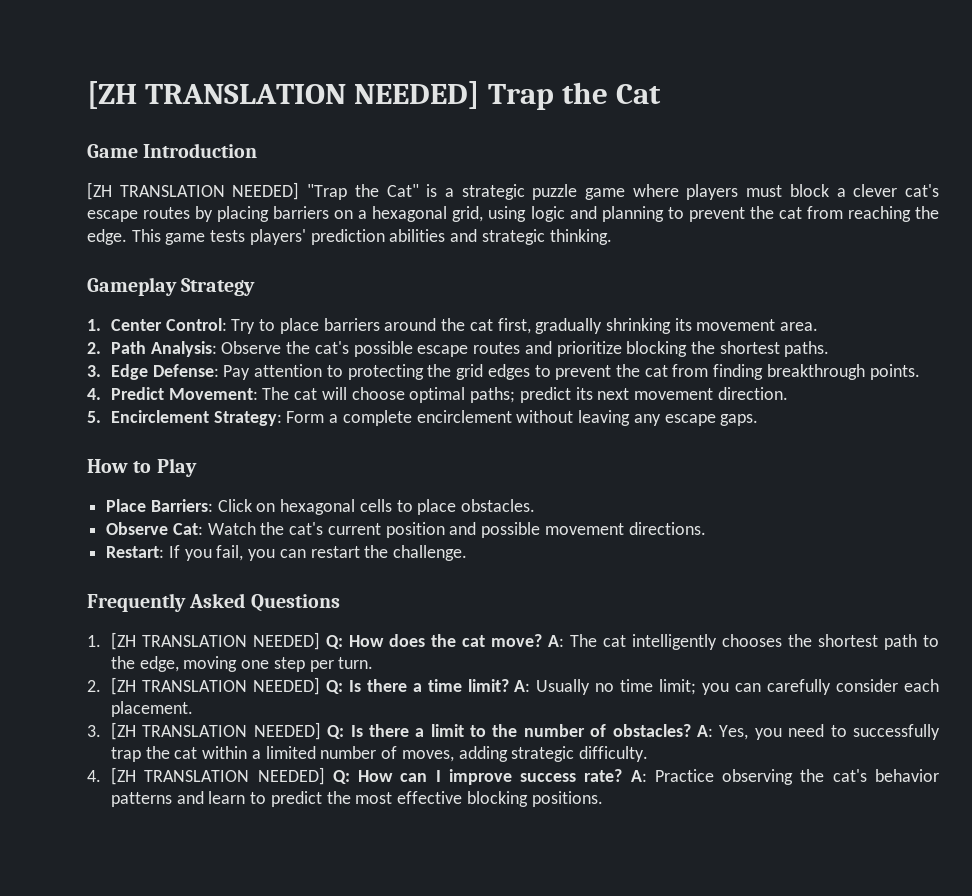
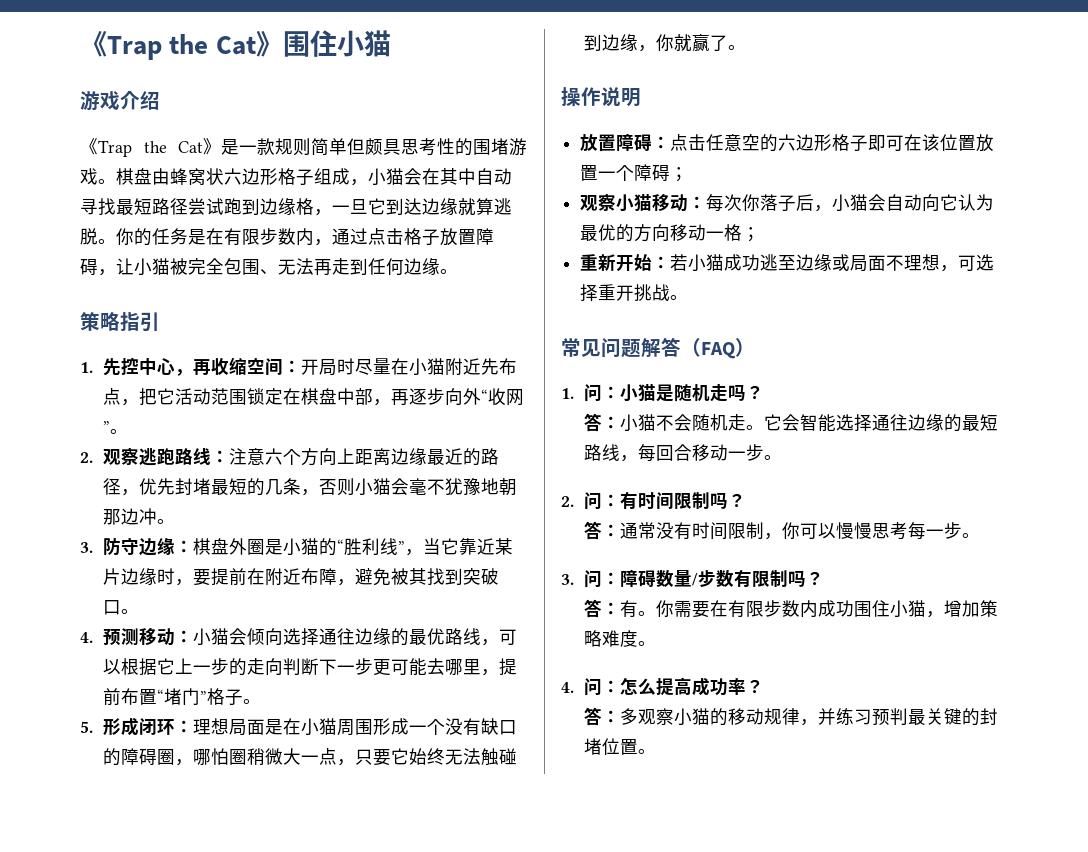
[87,81,662,110] [87,143,258,158] [87,182,940,200] [87,206,940,222] [87,229,612,245] [87,277,256,296] [87,318,819,334] [87,341,830,357] [87,364,920,380] [87,387,788,403] [87,410,759,426] [87,458,197,477] [106,499,536,515] [106,522,706,538] [106,545,468,561] [87,593,340,612] [87,632,940,650] [110,656,374,672] [87,677,940,695] [110,701,193,717] [87,722,941,740] [110,746,648,762] [87,767,939,785] [110,791,603,807] [ZH TRANSLATION NEEDED] Trap the Cat // Game Introduction // [ZH TRANSLATION NEEDED] "Trap the Cat" is a strategic puzzle game where players must block a clever cat's escape routes by placing barriers on a hexagonal grid, using logic and planning to prevent the cat from reaching the edge. This game tests players' prediction abilities and strategic thinking. // Gameplay Strategy // 1. Center Control: Try to place barriers around the cat first, gradually shrinking its movement area. // 2. Path Analysis: Observe the cat's possible escape routes and prioritize blocking the shortest paths. // 3. Edge Defense: Pay attention to protecting the grid edges to prevent the cat from finding breakthrough points. // 4. Predict Movement: The cat will choose optimal paths; predict its next movement direction. // 5. Encirclement Strategy: Form a complete encirclement without leaving any escape gaps. // How to Play // Place Barriers: Click on hexagonal cells to place obstacles. // Observe Cat: Watch the cat's current position and possible movement directions. // Restart: If you fail, you can restart the challenge. // Frequently Asked Questions // 1. [ZH TRANSLATION NEEDED] Q: How does the cat move? A: The cat intelligently chooses the shortest path to the edge, moving one step per turn. // 2. [ZH TRANSLATION NEEDED] Q: Is there a time limit? A: Usually no time limit; you can carefully consider each placement. // 3. [ZH TRANSLATION NEEDED] Q: Is there a limit to the number of obstacles? A: Yes, you need to successfully trap the cat within a limited number of moves, adding strategic difficulty. // 4. [ZH TRANSLATION NEEDED] Q: How can I improve success rate? A: Practice observing the cat's behavior patterns and learn to predict the most effective blocking positions. -> [80,30,391,60] [80,91,160,111] [80,138,527,157] [80,168,512,186] [80,198,512,216] [80,228,494,246] [80,258,458,276] [80,311,160,332] [80,357,517,376] [102,388,524,406] [102,421,128,434] [80,447,499,466] [102,478,517,496] [102,508,175,525] [80,538,513,556] [102,568,499,586] [102,600,139,615] [80,627,517,646] [102,658,517,676] [102,688,261,706] [80,717,517,736] [102,748,517,766] [583,33,746,52] [561,87,641,107] [580,134,995,152] [580,164,689,182] [580,193,995,212] [580,224,761,242] [580,254,995,272] [580,284,689,302] [561,337,755,359] [561,384,764,402] [583,413,998,432] [583,444,782,462] [561,492,746,510] [583,521,980,540] [561,570,824,588] [583,599,998,618] [583,630,656,647] [561,677,764,696] [583,707,998,726] [583,738,656,755] 《Trap the Cat》围住小猫 // 游戏介绍 // 《Trap the Cat》是一款规则简单但颇具思考性的围堵游戏。棋盘由蜂窝状六边形格子组成，小猫会在其中自动寻找最短路径尝试跑到边缘格，一旦它到达边缘就算逃脱。你的任务是在有限步数内，通过点击格子放置障碍，让小猫被完全包围、无法再走到任何边缘。 // 策略指引 // 1.先控中心，再收缩空间：开局时尽量在小猫附近先布点，把它活动范围锁定在棋盘中部，再逐步向外“收网”。 // 2.观察逃跑路线：注意六个方向上距离边缘最近的路径，优先封堵最短的几条，否则小猫会毫不犹豫地朝那边冲。 // 3.防守边缘：棋盘外圈是小猫的“胜利线”，当它靠近某片边缘时，要提前在附近布障，避免被其找到突破口。 // 4.预测移动：小猫会倾向选择通往边缘的最优路线，可以根据它上一步的走向判断下一步更可能去哪里，提前布置“堵门”格子。 // 5.形成闭环：理想局面是在小猫周围形成一个没有缺口的障碍圈，哪怕圈稍微大一点，只要它始终无法触碰到边缘，你就赢了。 // 操作说明 // 放置障碍：点击任意空的六边形格子即可在该位置放置一个障碍； // 观察小猫移动：每次你落子后，小猫会自动向它认为最优的方向移动一格； // 重新开始：若小猫成功逃至边缘或局面不理想，可选择重开挑战。 // 常见问题解答（FAQ） // 1.问：小猫是随机走吗？ // 答：小猫不会随机走。它会智能选择通往边缘的最短路线，每回合移动一步。 // 2.问：有时间限制吗？ // 答：通常没有时间限制，你可以慢慢思考每一步。 // 3.问：障碍数量/步数有限制吗？ // 答：有。你需要在有限步数内成功围住小猫，增加策略难度。 // 4.问：怎么提高成功率？ // 答：多观察小猫的移动规律，并练习预判最关键的封堵位置。

